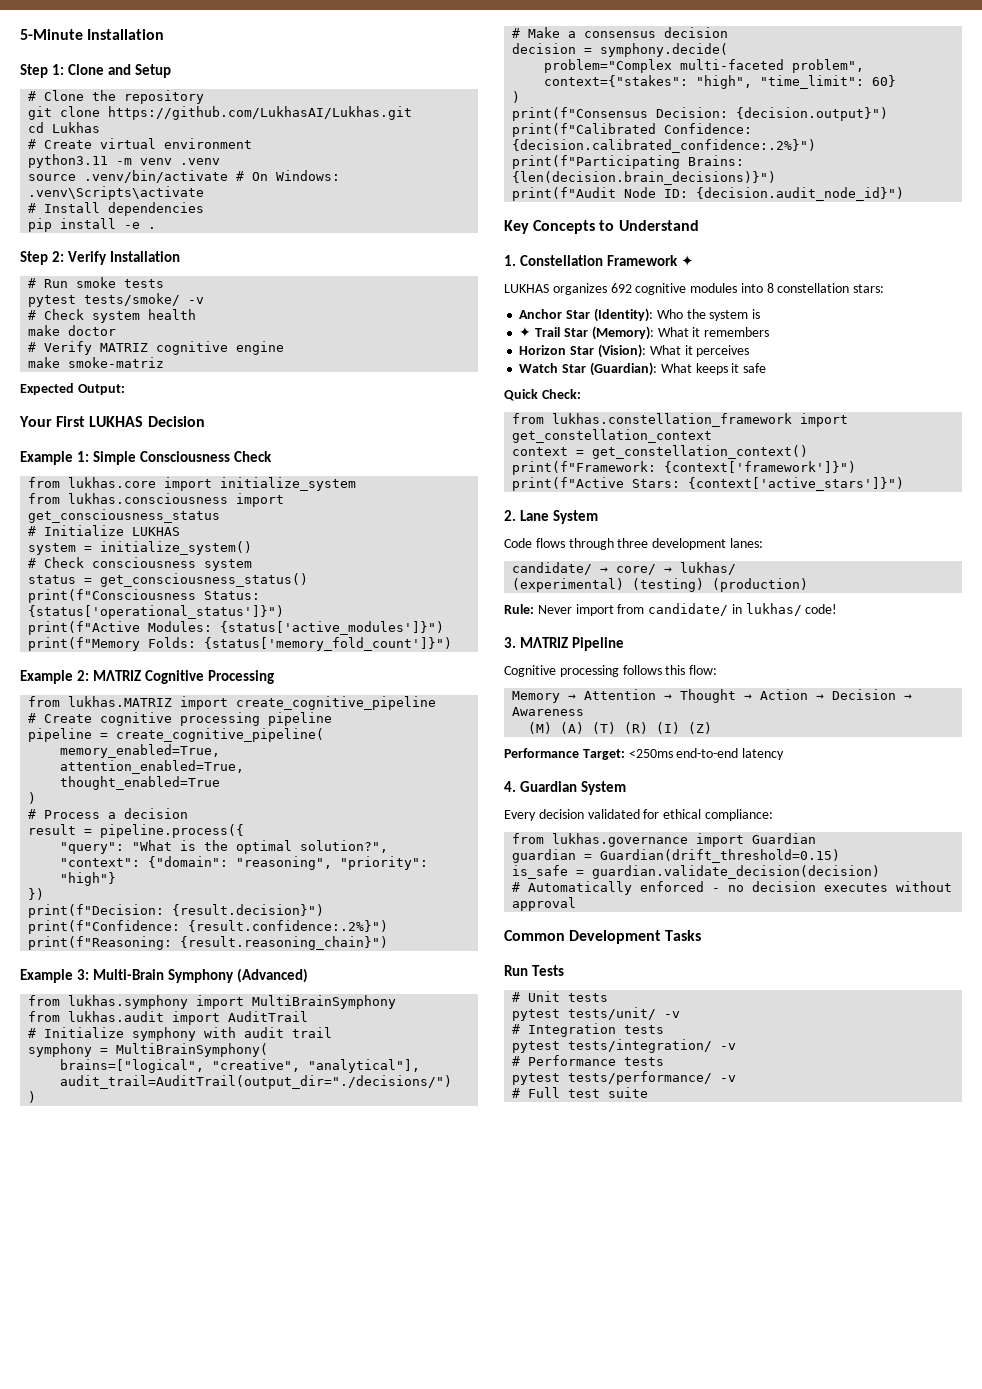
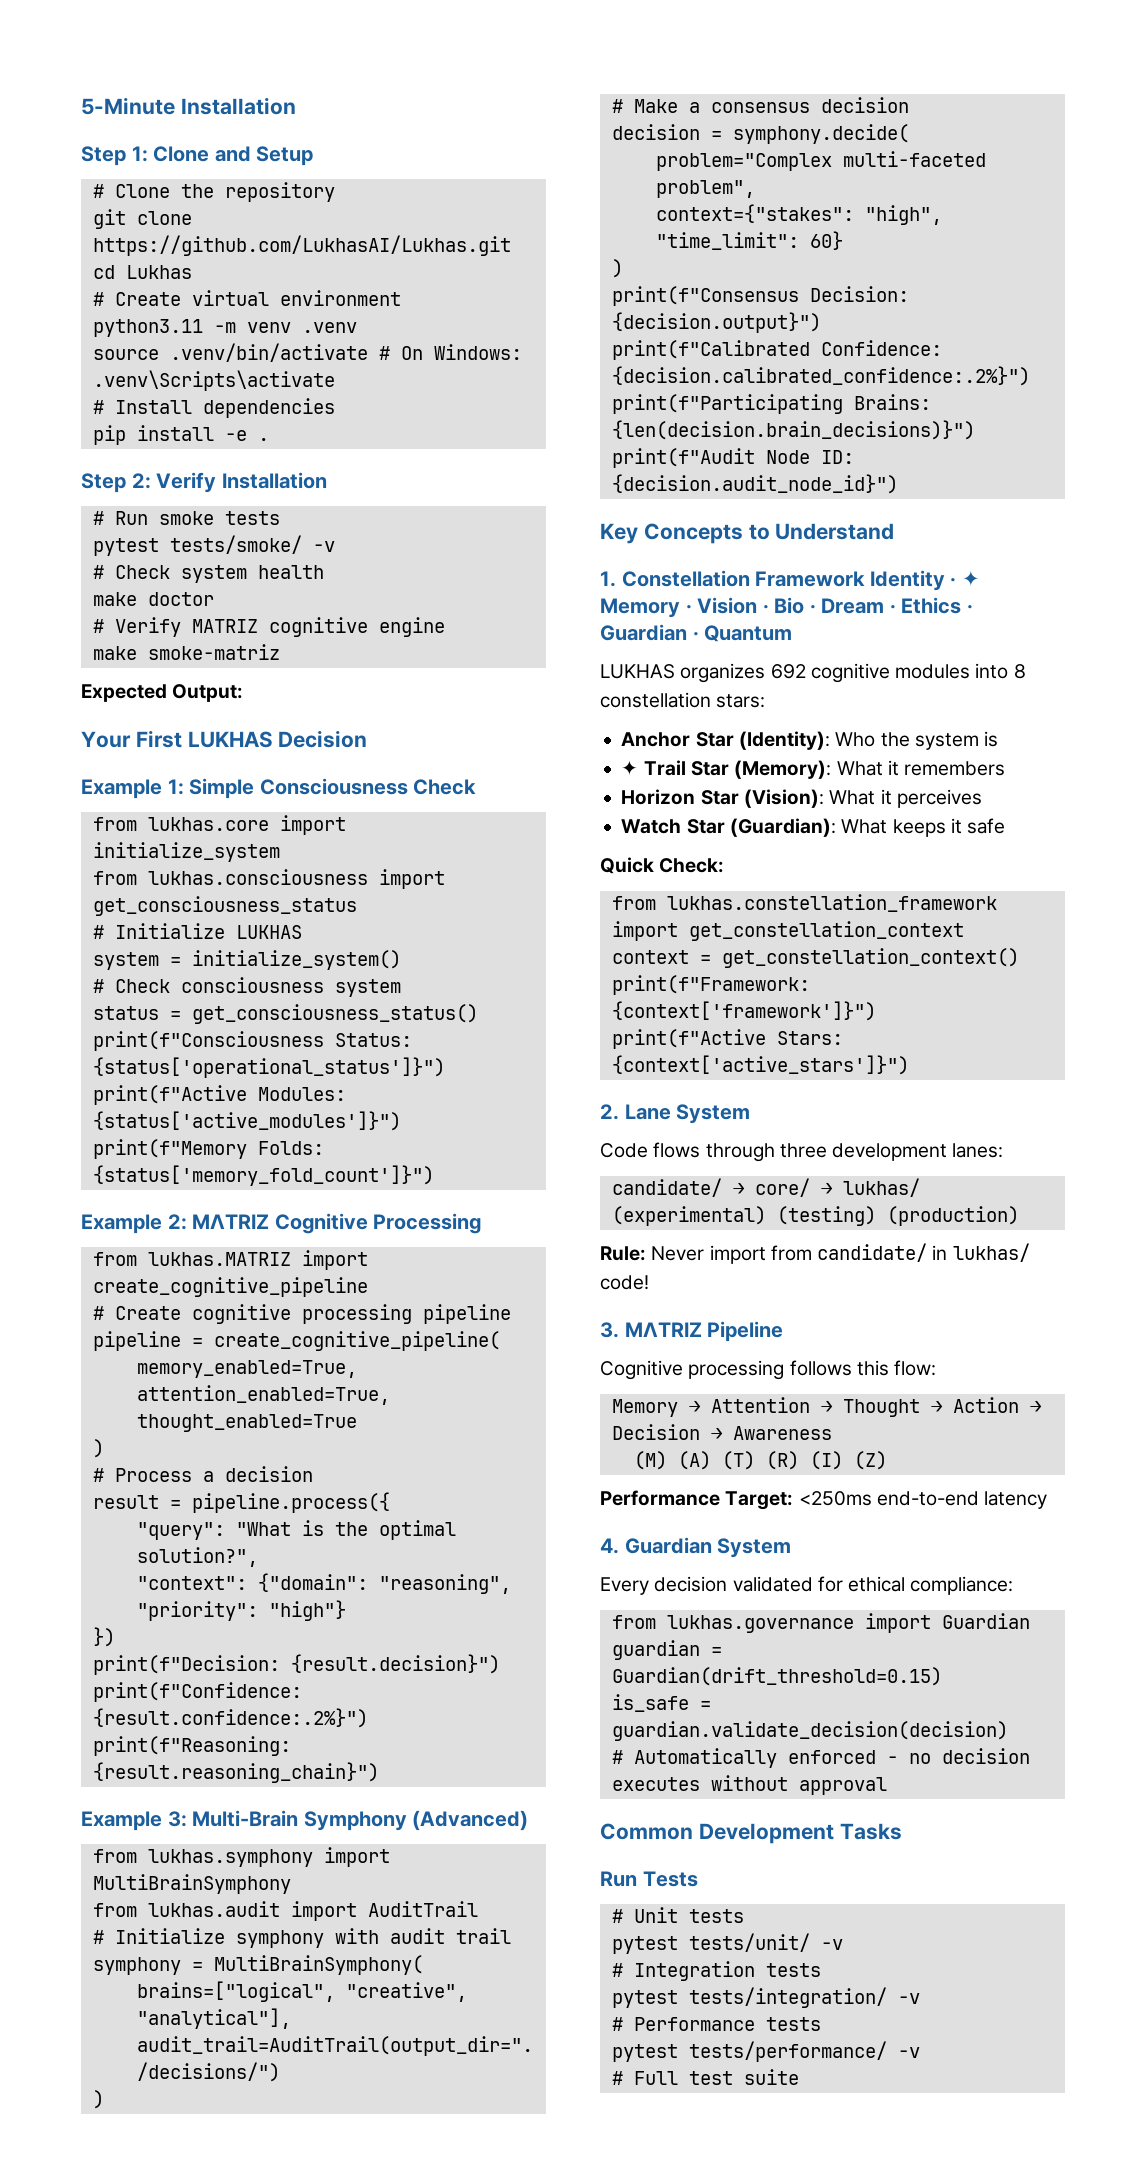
[680,254,694,267] ✦ -> [869,570,980,591] [600,597,973,618] [600,624,793,642] Identity · ✦ Memory · Vision · Bio · Dream · Ethics · Guardian · Quantum

